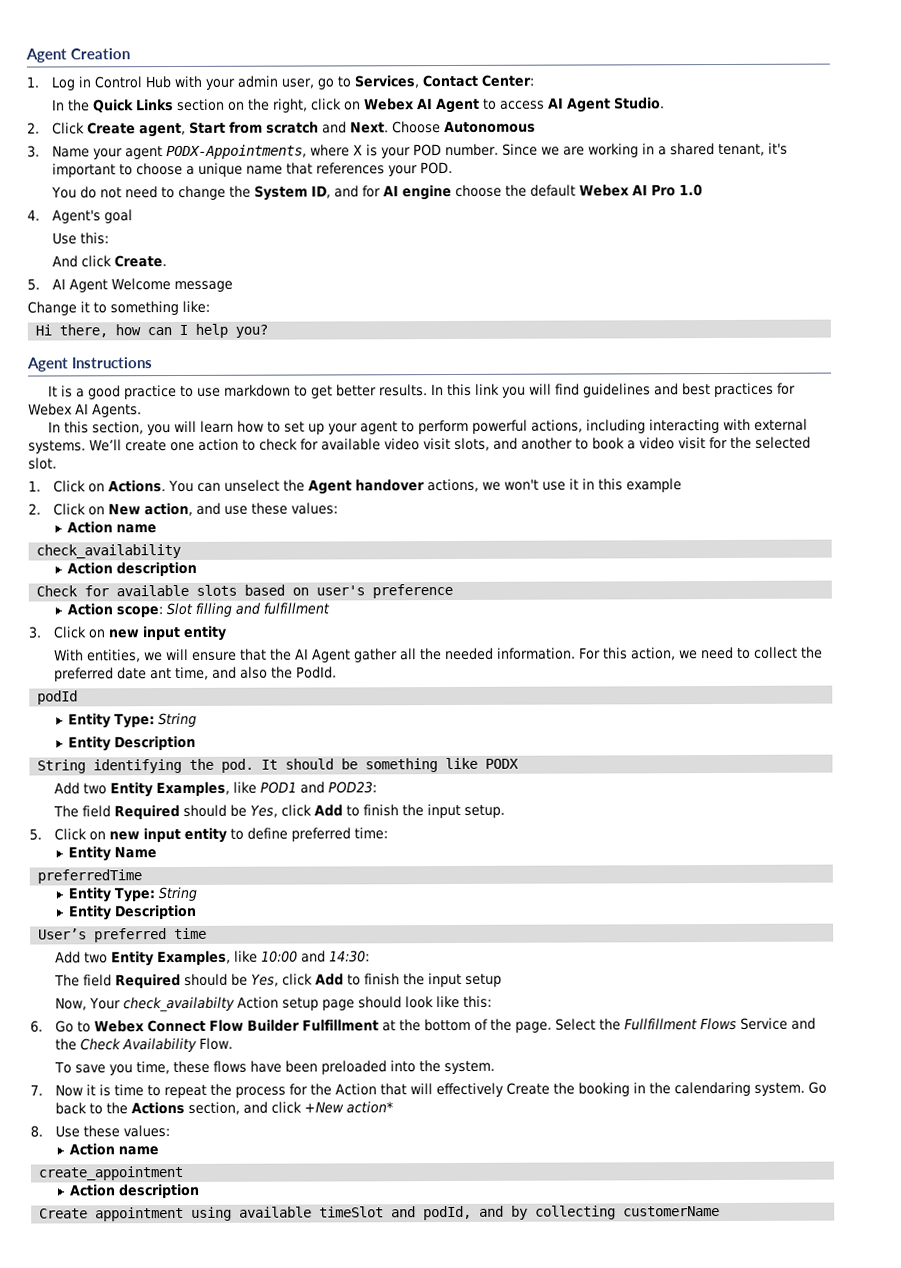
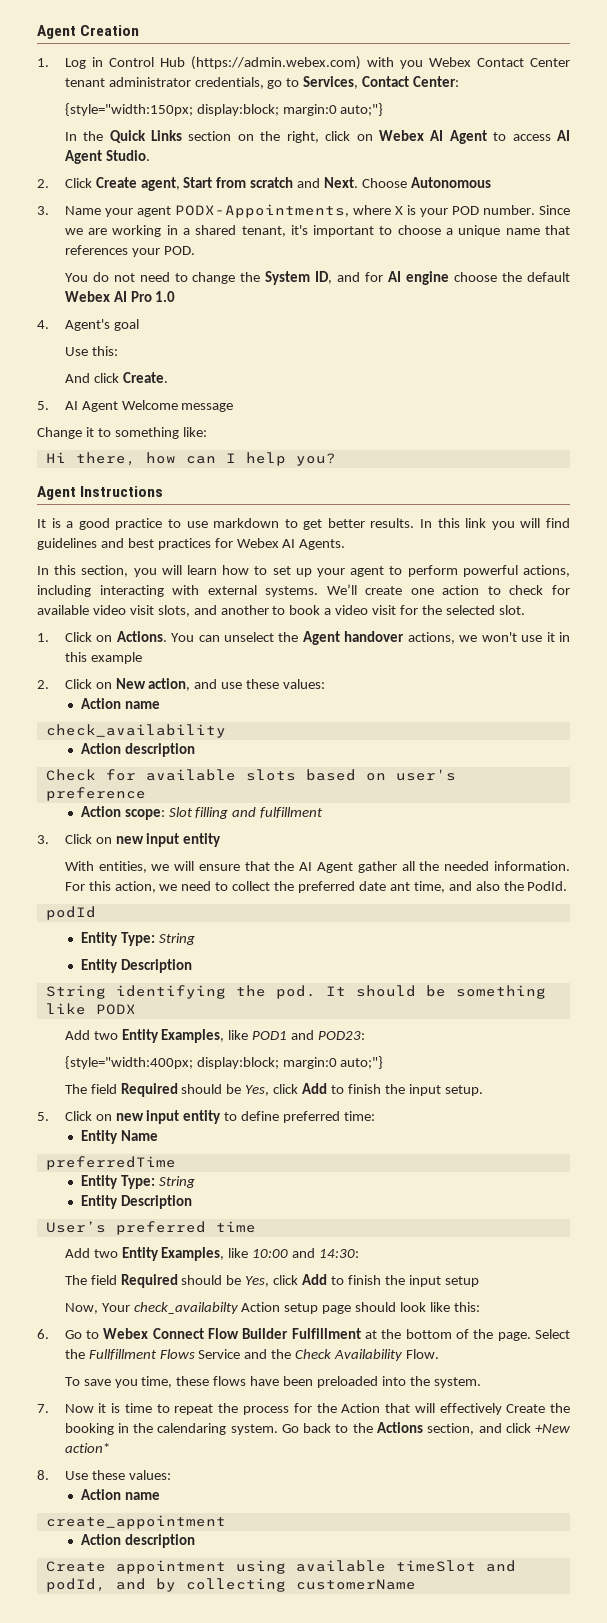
[173,75,314,90] with your admin user, -> [190,56,571,70] [64,77,264,89] (https://admin.webex.com) with you Webex Contact Center tenant administrator credentials,
(534, 80) none -> [64,103,384,116] // {style="width:150px; display:block; margin:0 auto;"}
(377, 787) none -> [64,1056,384,1069] // {style="width:400px; display:block; margin:0 auto;"}

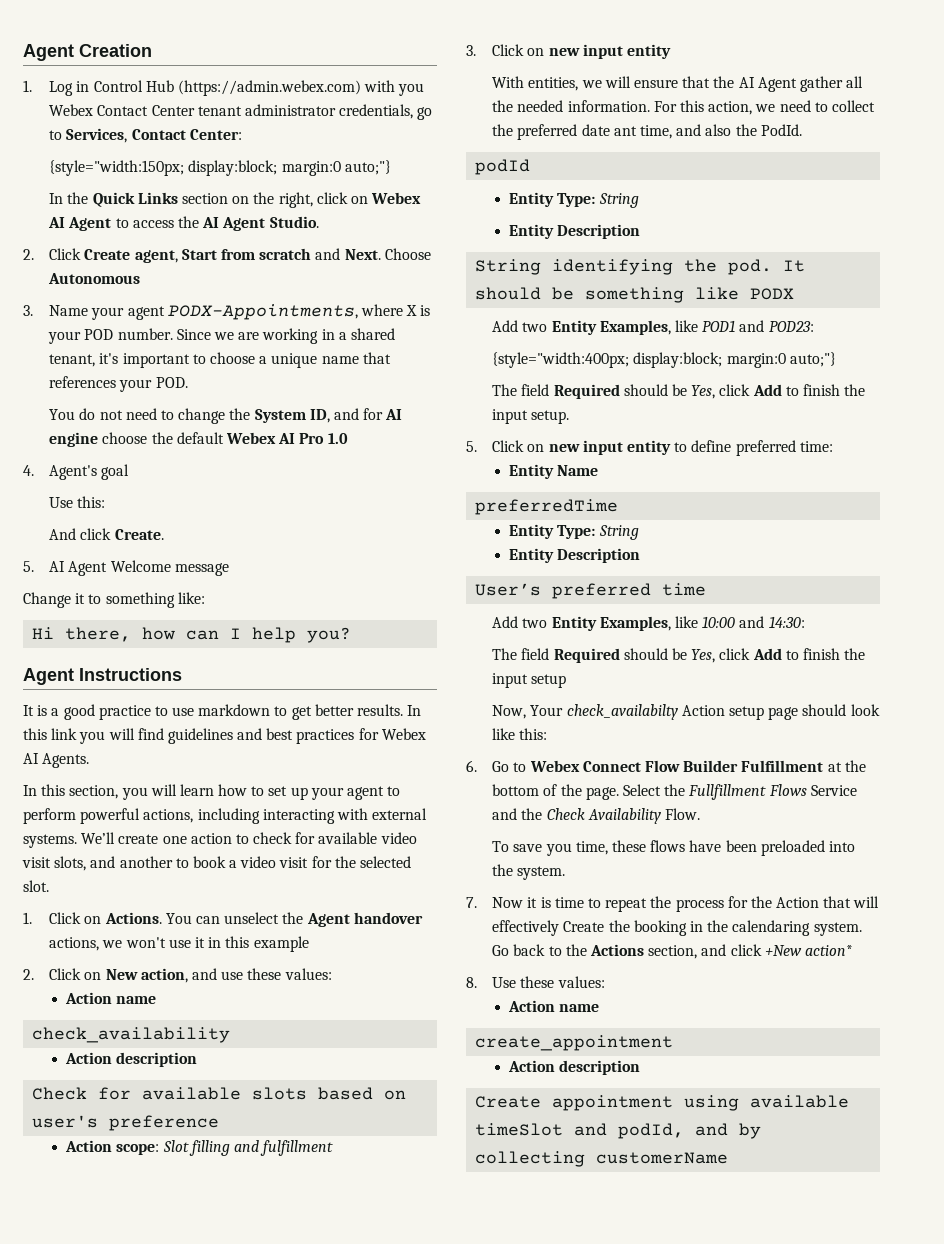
(551, 137) none -> [177,216,199,228] the

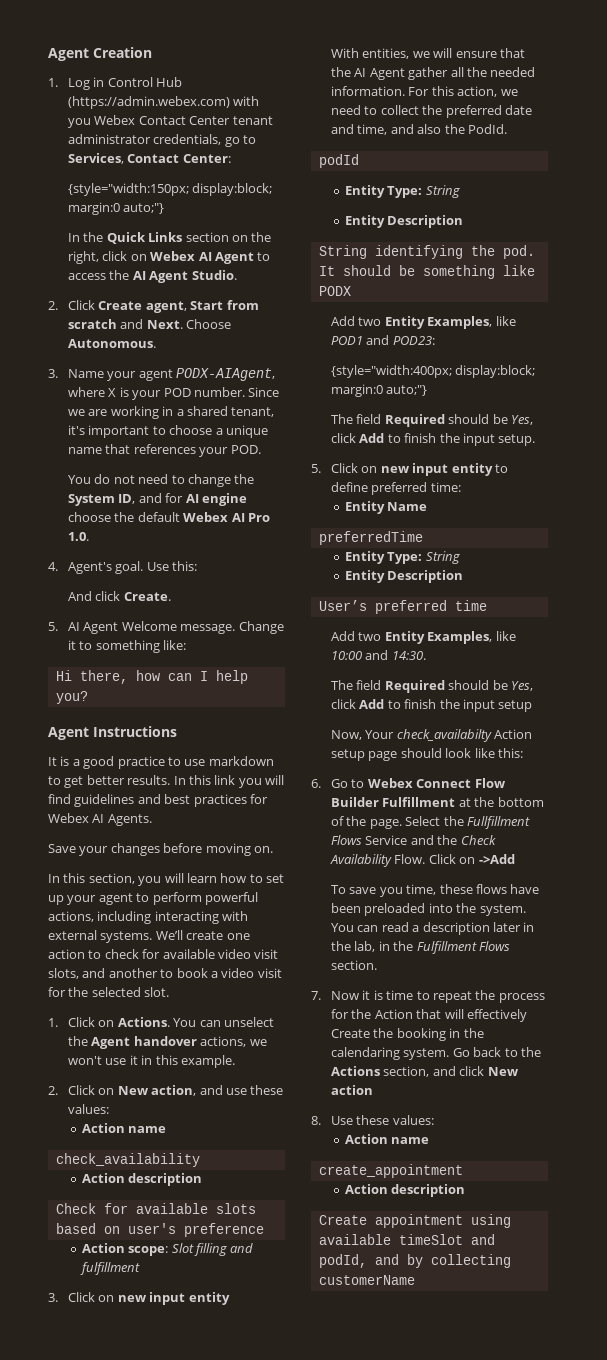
[48,273,141,284] Autonomous -> [68,339,157,348] Autonomous.
[167,304,358,320] PODX-Appointments, -> [176,368,276,381] PODX-AIAgent,
[327,433,348,444] 1.0 -> [68,532,90,541] 1.0.
[101,464,130,480] goal // -> [115,561,144,574] goal.
[174,563,229,576] message // -> [180,624,236,634] message.
(90, 760) none -> [48,843,273,856] // Save your changes before moving on.
[253,936,309,952] example -> [180,1055,235,1068] example.
[613,126,637,136] ant -> [331,124,355,134] and
[768,616,805,628] 14:30: -> [391,651,426,660] 14:30.
(700, 814) none -> [428,854,515,864] Click on ->Add
(566, 873) none -> [331,922,535,935] [331,941,510,954] [331,960,378,970] You can read a description later in the lab, in the Fulfillment Flows section.
[764,945,853,956] +New action* -> [487,1067,518,1076] [331,1085,374,1095] New action

